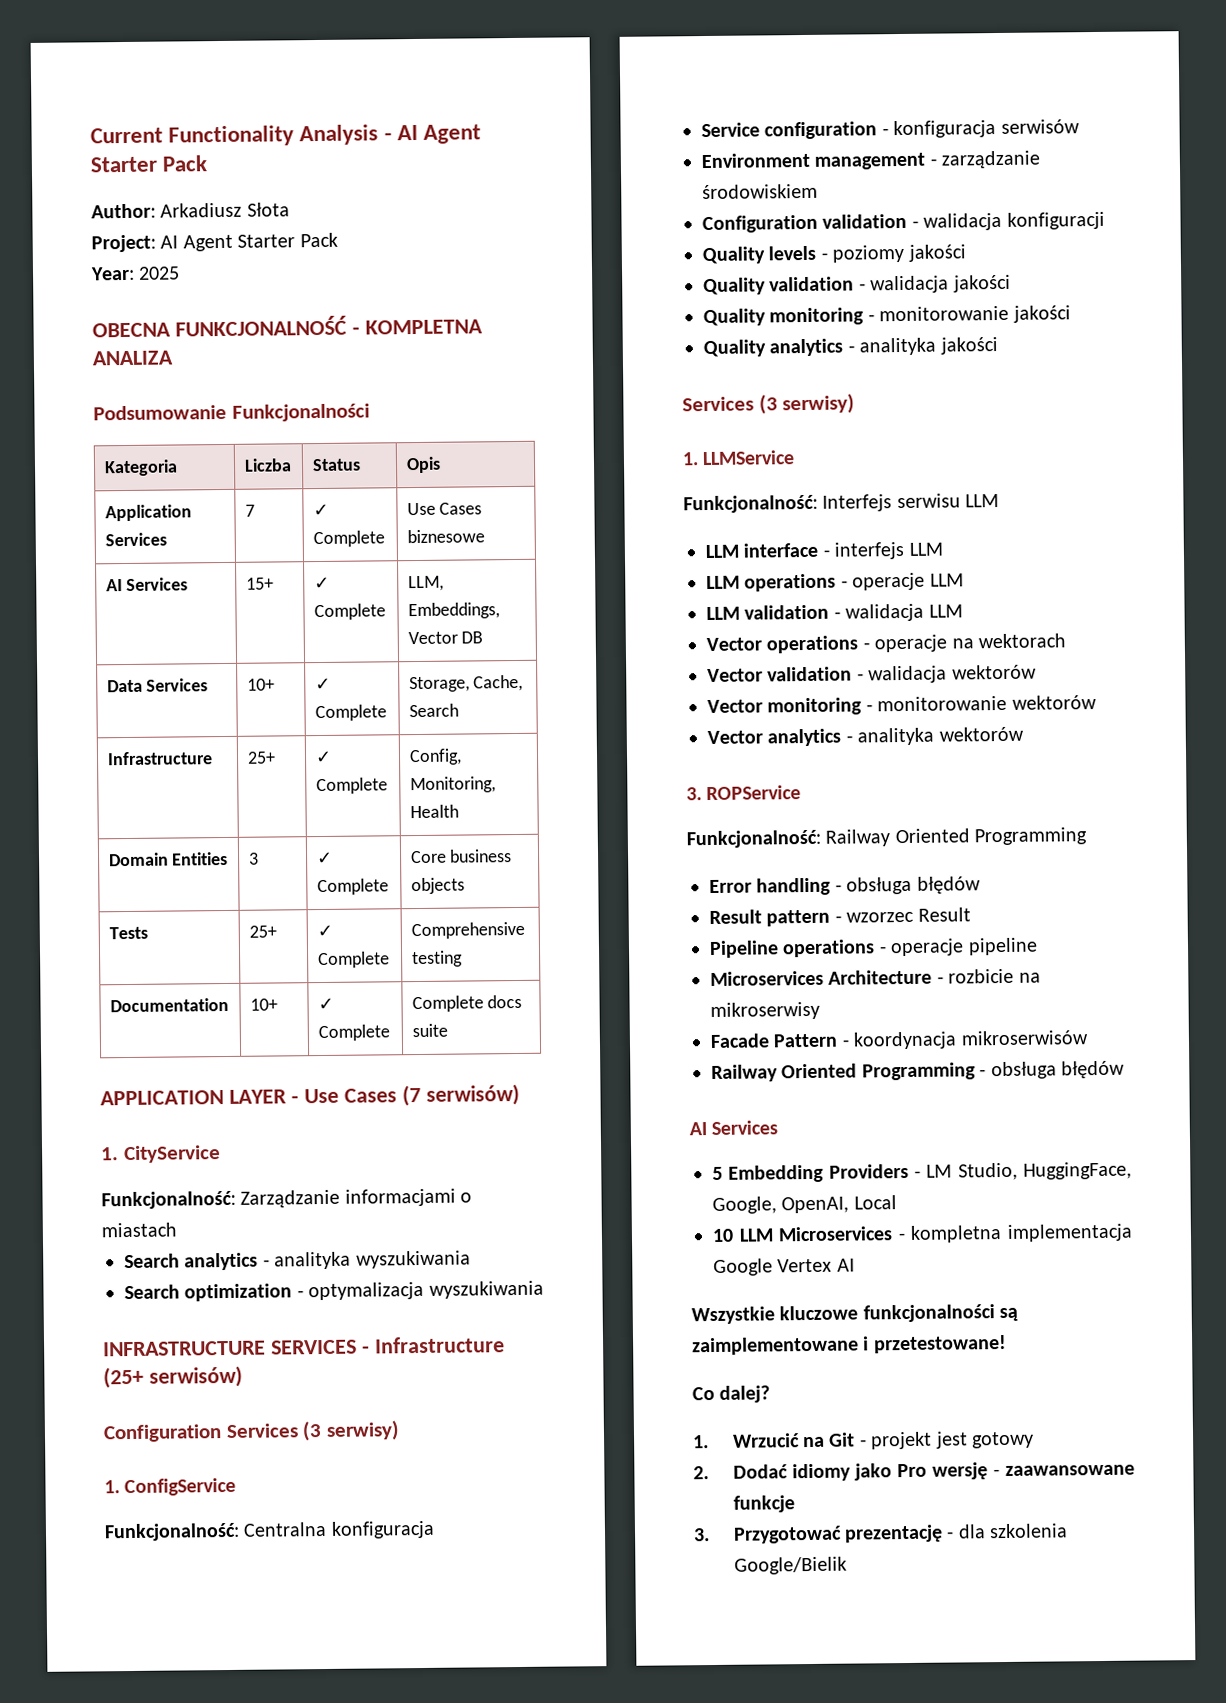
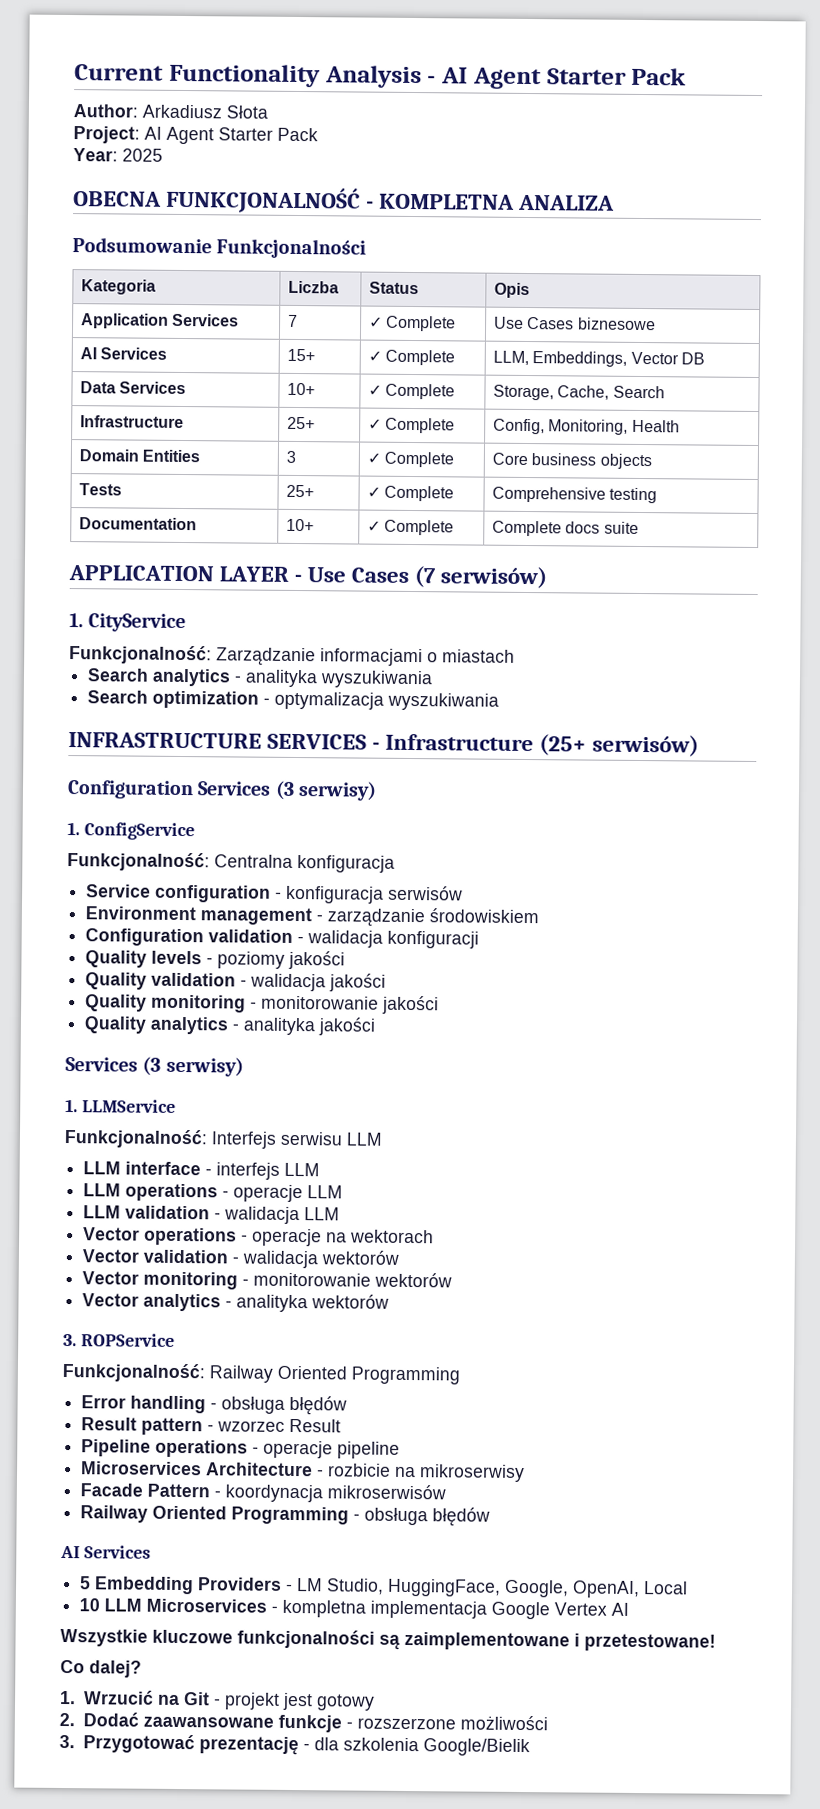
[791,1462,1000,1482] idiomy jako Pro wersję - -> (139, 1719) none
(795, 1504) none -> [345,1715,548,1731] - rozszerzone możliwości

